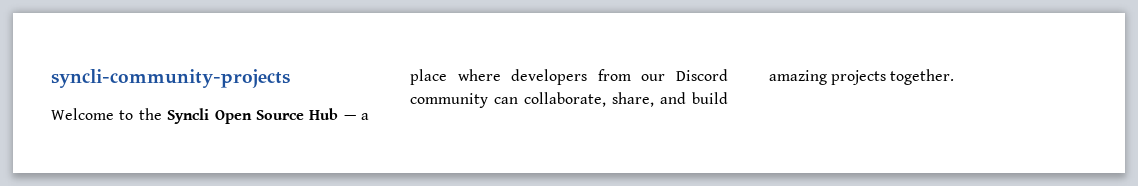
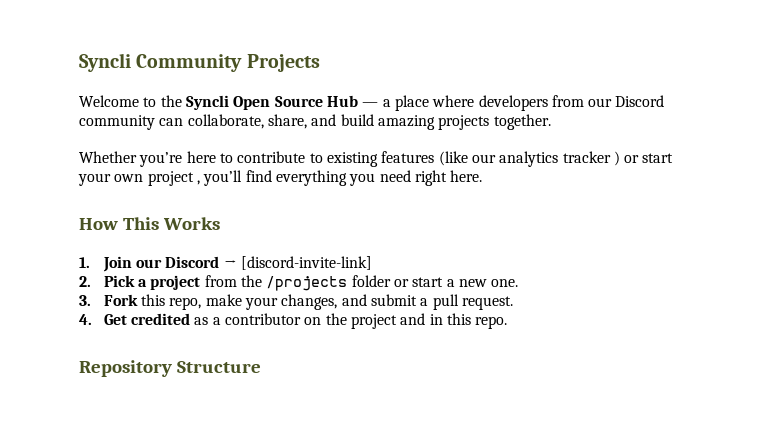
[51,69,290,88] syncli-community-projects -> [79,53,320,72] Syncli Community Projects
(955, 77) none -> [79,151,674,167] [78,170,483,186] [79,217,220,230] [79,256,373,272] [79,275,519,291] [79,294,513,310] [79,313,508,329] [79,360,261,377] // Whether you’re here to contribute to existing features (like our analytics tracker ) or start your own project , you’ll find everything you need right here. // How This Works // 1. Join our Discord → [discord-invite-link] // 2. Pick a project from the /projects folder or start a new one. // 3. Fork this repo, make your changes, and submit a pull request. // 4. Get credited as a contributor on the project and in this repo. // Repository Structure

